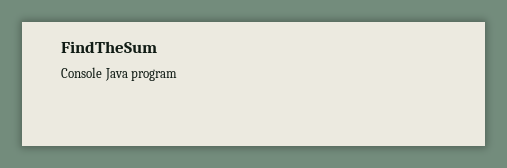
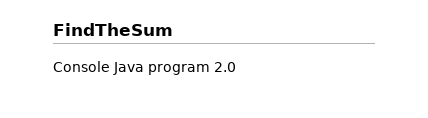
(178, 75) none -> [214,62,236,72] 2.0

